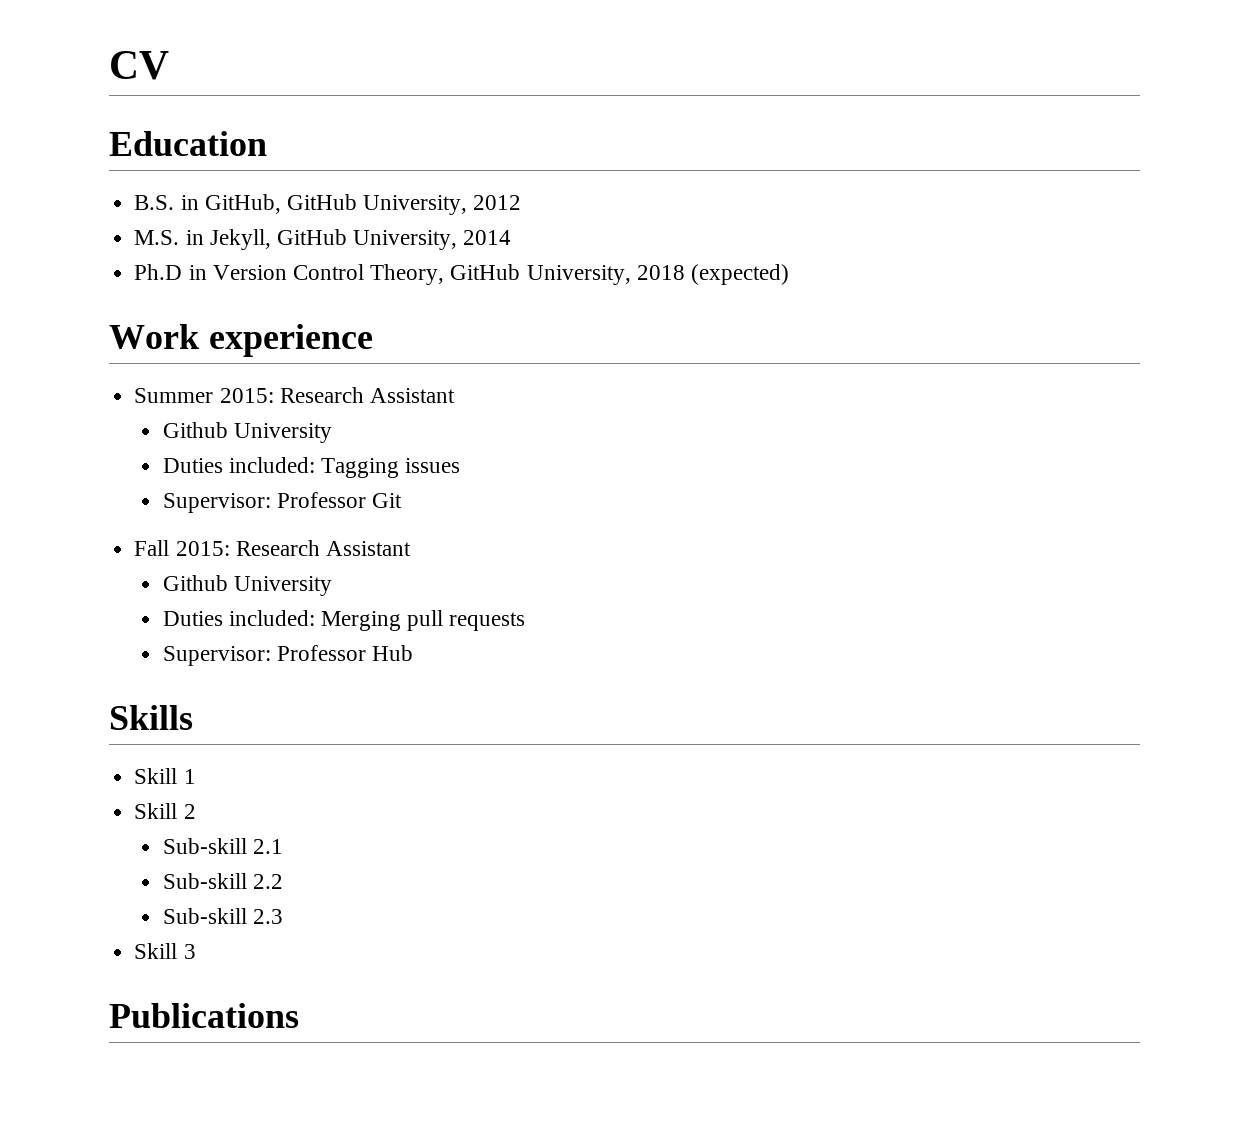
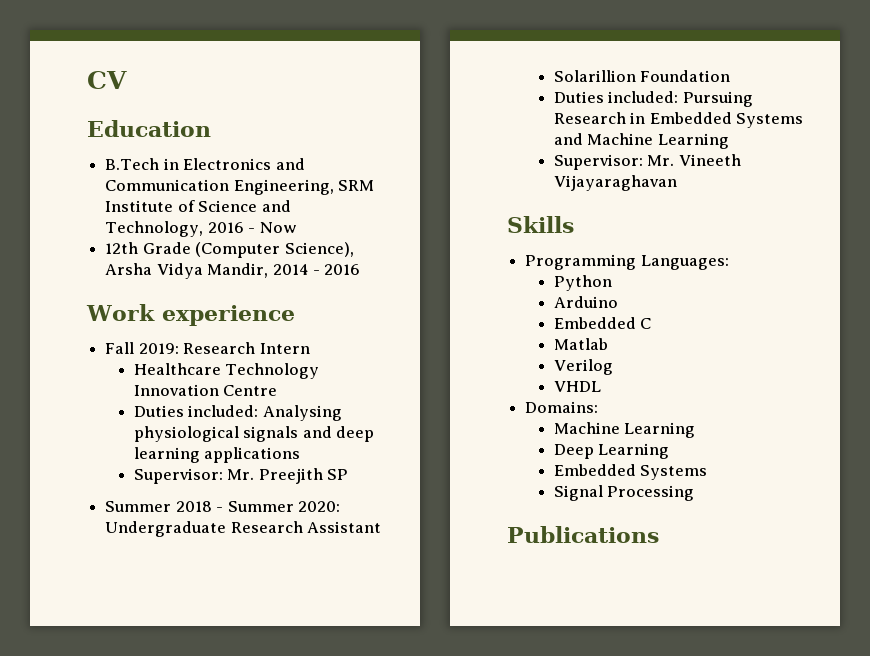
[134,194,522,215] [134,229,512,250] [134,264,789,285] [109,324,373,357] [134,387,455,403] [162,422,332,443] [162,457,461,478] [162,492,402,513] [134,540,411,556] [162,575,332,596] [162,610,526,631] [162,645,413,666] [109,705,193,730] [134,768,196,784] [134,803,196,819] [162,838,283,854] [162,873,283,889] [162,908,283,924] [134,943,196,959] B.S. in GitHub, GitHub University, 2012 // M.S. in Jekyll, GitHub University, 2014 // Ph.D in Version Control Theory, GitHub University, 2018 (expected) // Work experience // Summer 2015: Research Assistant // Github University // Duties included: Tagging issues // Supervisor: Professor Git // Fall 2015: Research Assistant // Github University // Duties included: Merging pull requests // Supervisor: Professor Hub // Skills // Skill 1 // Skill 2 // Sub-skill 2.1 // Sub-skill 2.2 // Sub-skill 2.3 // Skill 3 -> [105,158,305,170] [105,179,375,195] [105,200,291,212] [105,221,297,237] [105,242,354,258] [105,263,361,279] [86,304,295,326] [105,342,310,354] [133,363,320,379] [133,384,278,396] [133,405,342,421] [133,426,375,442] [133,447,301,463] [133,468,349,484] [105,501,340,512] [105,521,382,537] [553,70,731,82] [553,91,753,107] [553,112,804,128] [553,133,729,149] [553,154,741,170] [553,175,677,191] [507,216,574,233] [525,254,729,270] [553,275,612,291] [553,296,618,308] [553,317,652,329] [553,338,608,350] [553,359,613,375] [553,381,601,392] [525,401,599,413] [553,422,696,438] [553,443,670,459] [553,464,708,480] [553,485,695,501] B.Tech in Electronics and Communication Engineering, SRM Institute of Science and Technology, 2016 - Now // 12th Grade (Computer Science), Arsha Vidya Mandir, 2014 - 2016 // Work experience // Fall 2019: Research Intern // Healthcare Technology Innovation Centre // Duties included: Analysing physiological signals and deep learning applications // Supervisor: Mr. Preejith SP // Summer 2018 - Summer 2020: Undergraduate Research Assistant // Solarillion Foundation // Duties included: Pursuing Research in Embedded Systems and Machine Learning // Supervisor: Mr. Vineeth Vijayaraghavan // Skills // Programming Languages: // Python // Arduino // Embedded C // Matlab // Verilog // VHDL // Domains: // Machine Learning // Deep Learning // Embedded Systems // Signal Processing

